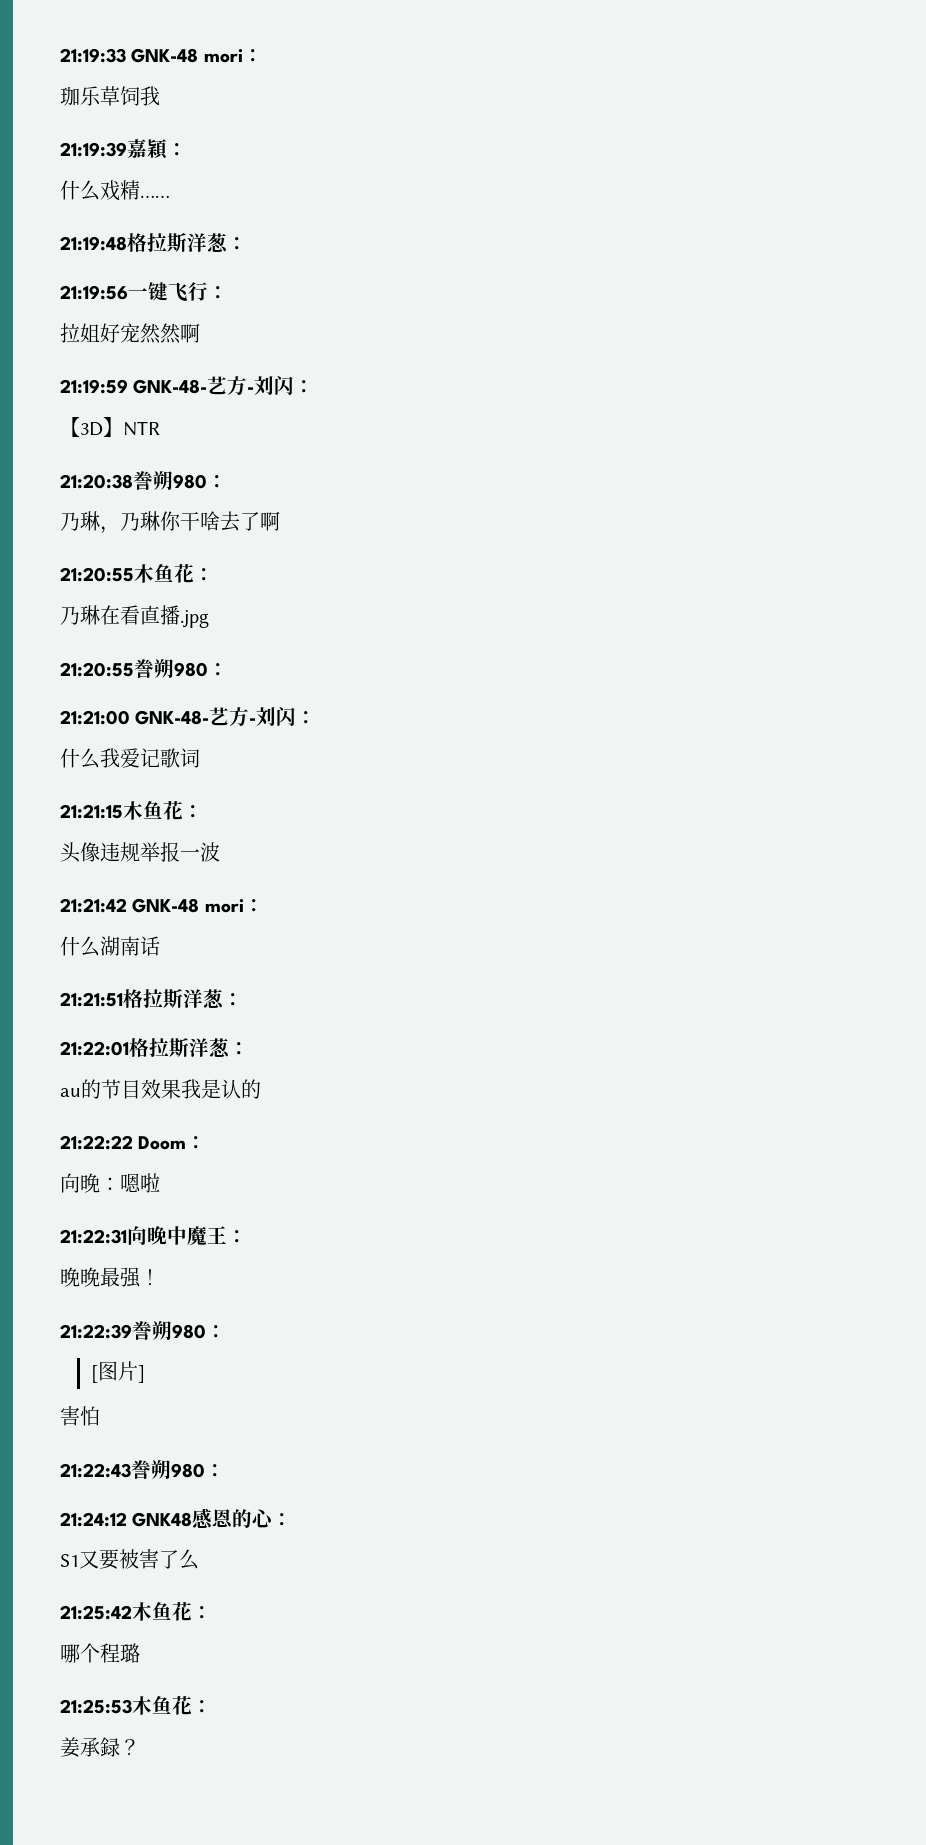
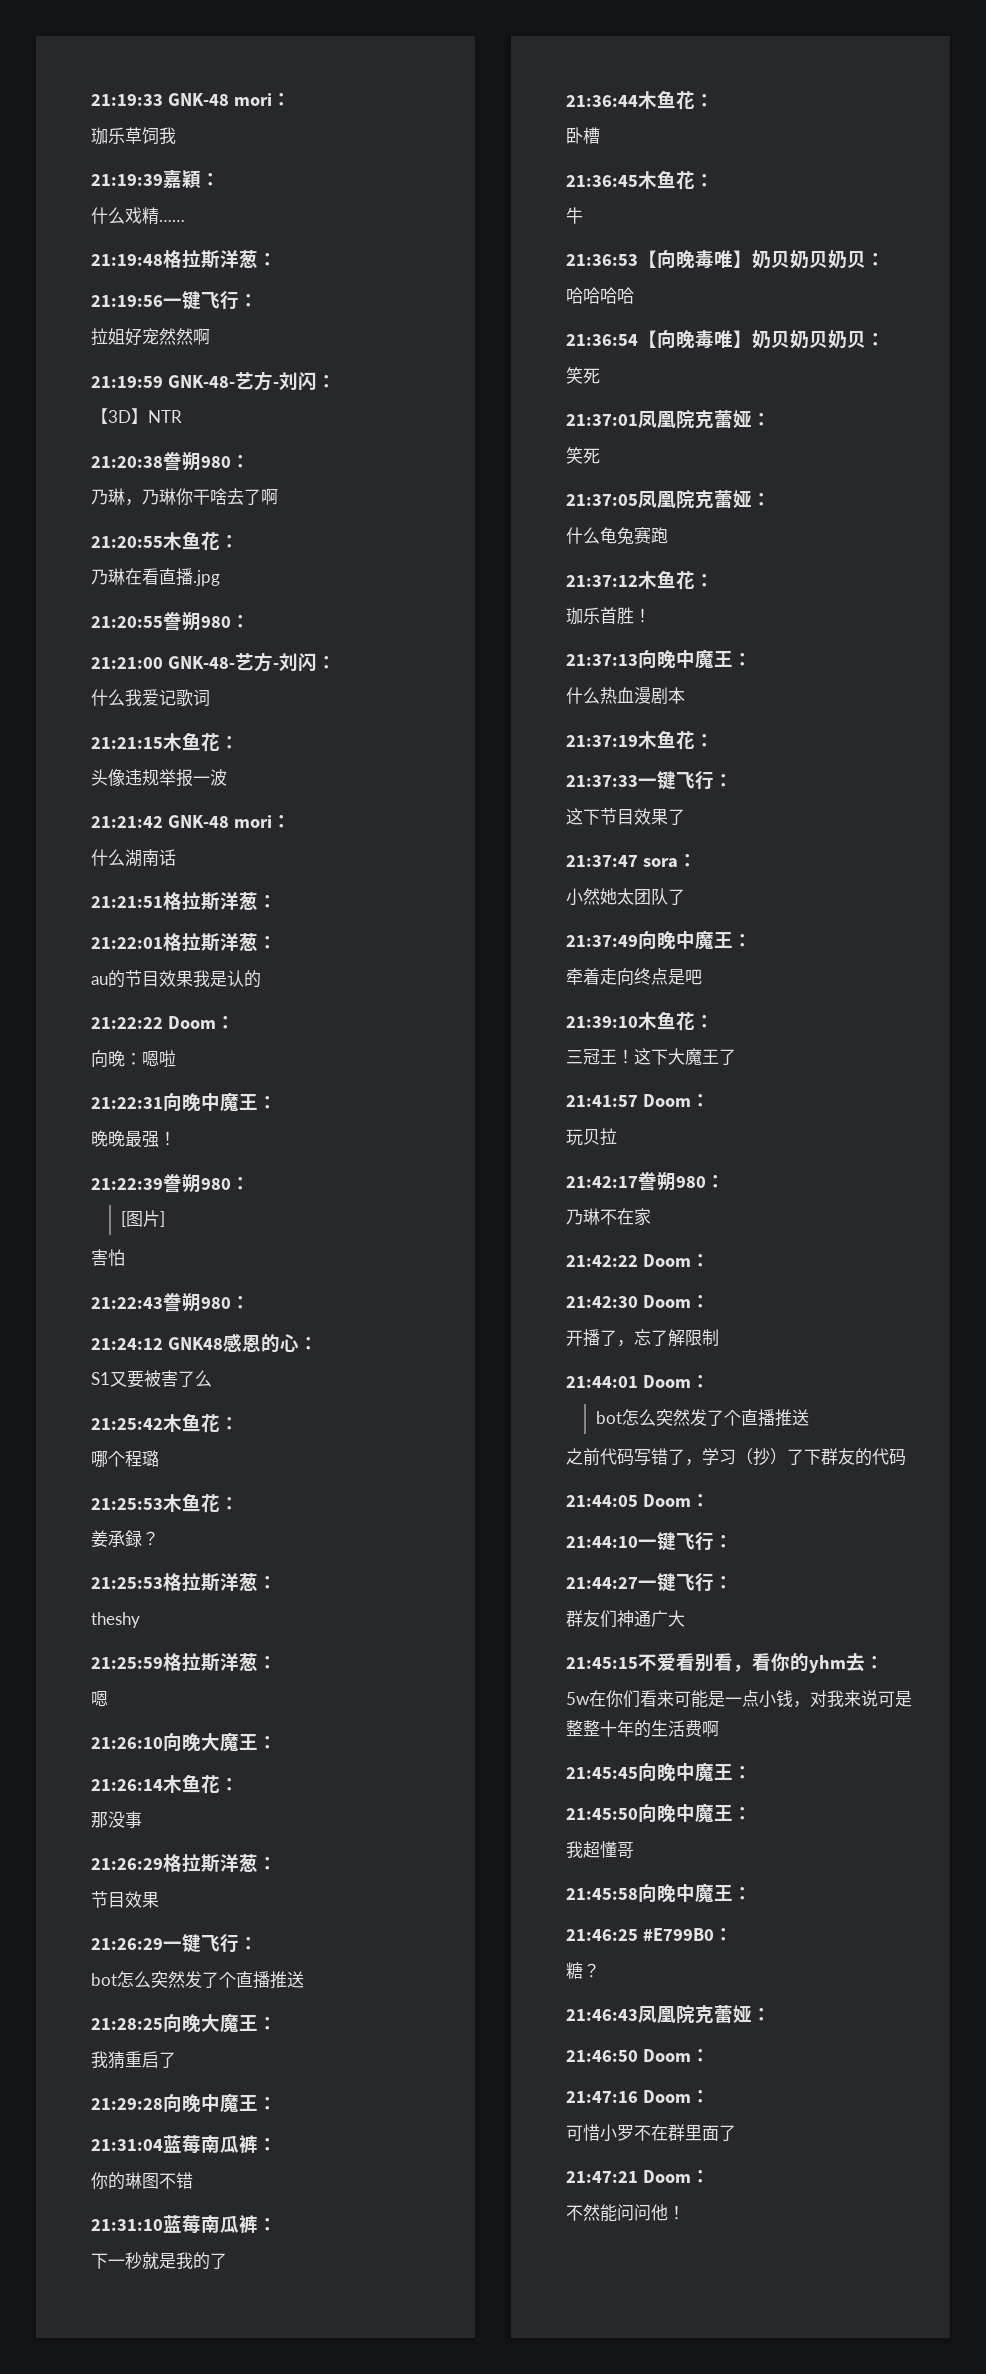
(140, 1747) none -> [91,1573,277,1591] [91,1612,140,1628] [91,1653,277,1671] [91,1690,108,1707] [91,1733,277,1752] [91,1774,239,1794] [91,1811,142,1828] [91,1854,277,1872] [91,1891,159,1908] [91,1934,258,1953] [91,1971,304,1989] [91,2014,277,2033] [91,2051,176,2069] [91,2094,277,2113] [91,2135,277,2154] [91,2172,193,2190] [91,2215,277,2234] [91,2252,227,2270] [566,90,714,110] [566,127,600,144] [566,170,714,190] [566,207,583,224] [566,250,885,269] [566,287,634,304] [566,330,885,349] [566,367,600,384] [566,410,771,429] [566,447,600,464] [566,490,771,509] [566,526,668,545] [566,570,714,590] [566,607,651,625] [566,650,752,669] [566,687,685,704] [566,730,714,750] [566,771,733,790] [566,808,685,825] [566,854,697,868] [566,888,685,906] [566,931,752,950] [566,968,702,985] [566,1011,714,1031] [566,1048,736,1065] [566,1094,710,1107] [566,1128,617,1146] [566,1171,725,1191] [566,1208,651,1226] [566,1254,710,1267] [566,1295,710,1308] [566,1329,719,1347] [566,1375,710,1388] [595,1409,809,1427] [566,1448,906,1466] [566,1494,710,1507] [566,1532,733,1551] [566,1573,733,1592] [566,1610,685,1628] [566,1653,884,1673] [566,1690,912,1708] [566,1720,719,1738] [566,1763,752,1782] [566,1804,752,1823] [566,1841,634,1858] [566,1884,752,1903] [566,1928,733,1941] [566,1962,600,1979] [566,2005,771,2024] [566,2049,710,2062] [566,2090,710,2103] [566,2124,736,2142] [566,2170,710,2183] [566,2204,685,2222] // 21:25:53格拉斯洋葱： // theshy // 21:25:59格拉斯洋葱： // 嗯 // 21:26:10向晚大魔王： // 21:26:14木鱼花： // 那没事 // 21:26:29格拉斯洋葱： // 节目效果 // 21:26:29一键飞行： // bot怎么突然发了个直播推送 // 21:28:25向晚大魔王： // 我猜重启了 // 21:29:28向晚中魔王： // 21:31:04蓝莓南瓜裤： // 你的琳图不错 // 21:31:10蓝莓南瓜裤： // 下一秒就是我的了 // 21:36:44木鱼花： // 卧槽 // 21:36:45木鱼花： // 牛 // 21:36:53【向晚毒唯】奶贝奶贝奶贝： // 哈哈哈哈 // 21:36:54【向晚毒唯】奶贝奶贝奶贝： // 笑死 // 21:37:01凤凰院克蕾娅： // 笑死 // 21:37:05凤凰院克蕾娅： // 什么龟兔赛跑 // 21:37:12木鱼花： // 珈乐首胜！ // 21:37:13向晚中魔王： // 什么热血漫剧本 // 21:37:19木鱼花： // 21:37:33一键飞行： // 这下节目效果了 // 21:37:47 sora： // 小然她太团队了 // 21:37:49向晚中魔王： // 牵着走向终点是吧 // 21:39:10木鱼花： // 三冠王！这下大魔王了 // 21:41:57 Doom： // 玩贝拉 // 21:42:17誊朔980： // 乃琳不在家 // 21:42:22 Doom： // 21:42:30 Doom： // 开播了，忘了解限制 // 21:44:01 Doom： // bot怎么突然发了个直播推送 // 之前代码写错了，学习（抄）了下群友的代码 // 21:44:05 Doom： // 21:44:10一键飞行： // 21:44:27一键飞行： // 群友们神通广大 // 21:45:15不爱看别看，看你的yhm去： // 5w在你们看来可能是一点小钱，对我来说可是整整十年的生活费啊 // 21:45:45向晚中魔王： // 21:45:50向晚中魔王： // 我超懂哥 // 21:45:58向晚中魔王： // 21:46:25 #E799B0： // 糖？ // 21:46:43凤凰院克蕾娅： // 21:46:50 Doom： // 21:47:16 Doom： // 可惜小罗不在群里面了 // 21:47:21 Doom： // 不然能问问他！

